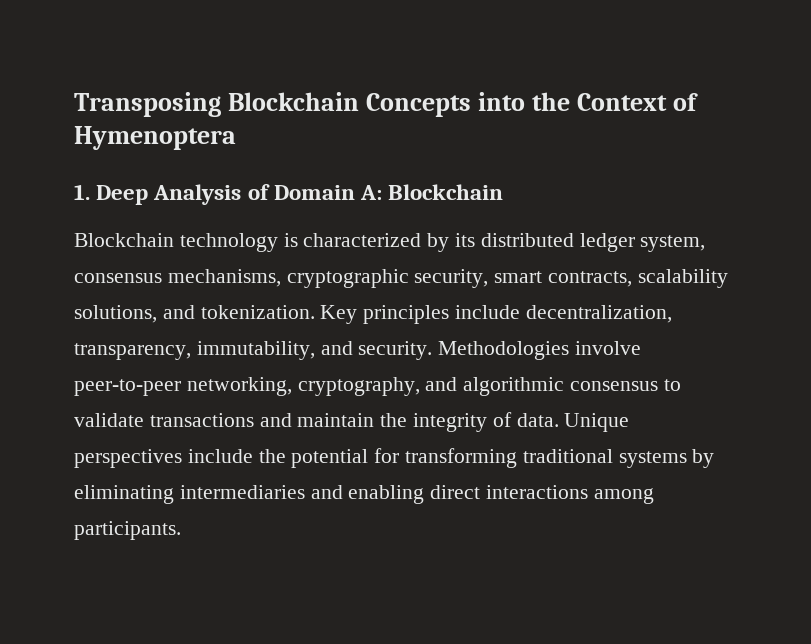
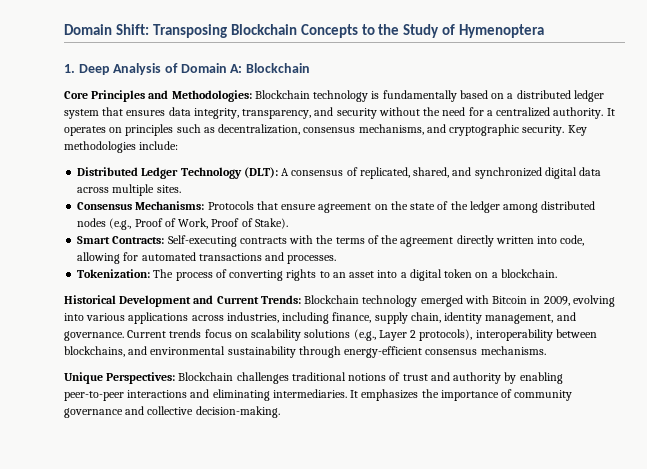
(74, 104) none -> [64,24,149,35] Domain Shift:
[478,92,668,111] into the Context -> [361,24,440,38] to the Study
[74,233,706,252] [74,269,728,288] [74,305,672,324] [74,341,642,360] [74,377,681,396] [74,412,630,432] [74,448,715,468] [74,485,654,504] [74,521,181,540] Blockchain technology is characterized by its distributed ledger system, consensus mechanisms, cryptographic security, smart contracts, scalability solutions, and tokenization. Key principles include decentralization, transparency, immutability, and security. Methodologies involve peer-to-peer networking, cryptography, and algorithmic consensus to validate transactions and maintain the integrity of data. Unique perspectives include the potential for transforming traditional systems by eliminating intermediaries and enabling direct interactions among participants. -> [64,90,604,102] [64,107,615,119] [64,124,587,136] [64,141,179,153] [77,167,602,179] [77,184,181,196] [77,201,596,213] [77,218,288,230] [77,235,585,247] [77,252,337,264] [77,269,557,281] [64,295,615,307] [64,312,576,324] [64,329,597,341] [64,346,546,358] [64,372,563,384] [64,389,573,401] [64,406,280,418] Core Principles and Methodologies: Blockchain technology is fundamentally based on a distributed ledger system that ensures data integrity, transparency, and security without the need for a centralized authority. It operates on principles such as decentralization, consensus mechanisms, and cryptographic security. Key methodologies include: // Distributed Ledger Technology (DLT): A consensus of replicated, shared, and synchronized digital data across multiple sites. // Consensus Mechanisms: Protocols that ensure agreement on the state of the ledger among distributed nodes (e.g., Proof of Work, Proof of Stake). // Smart Contracts: Self-executing contracts with the terms of the agreement directly written into code, allowing for automated transactions and processes. // Tokenization: The process of converting rights to an asset into a digital token on a blockchain. // Historical Development and Current Trends: Blockchain technology emerged with Bitcoin in 2009, evolving into various applications across industries, including finance, supply chain, identity management, and governance. Current trends focus on scalability solutions (e.g., Layer 2 protocols), interoperability between blockchains, and environmental sustainability through energy-efficient consensus mechanisms. // Unique Perspectives: Blockchain challenges traditional notions of trust and authority by enabling peer-to-peer interactions and eliminating intermediaries. It emphasizes the importance of community governance and collective decision-making.

